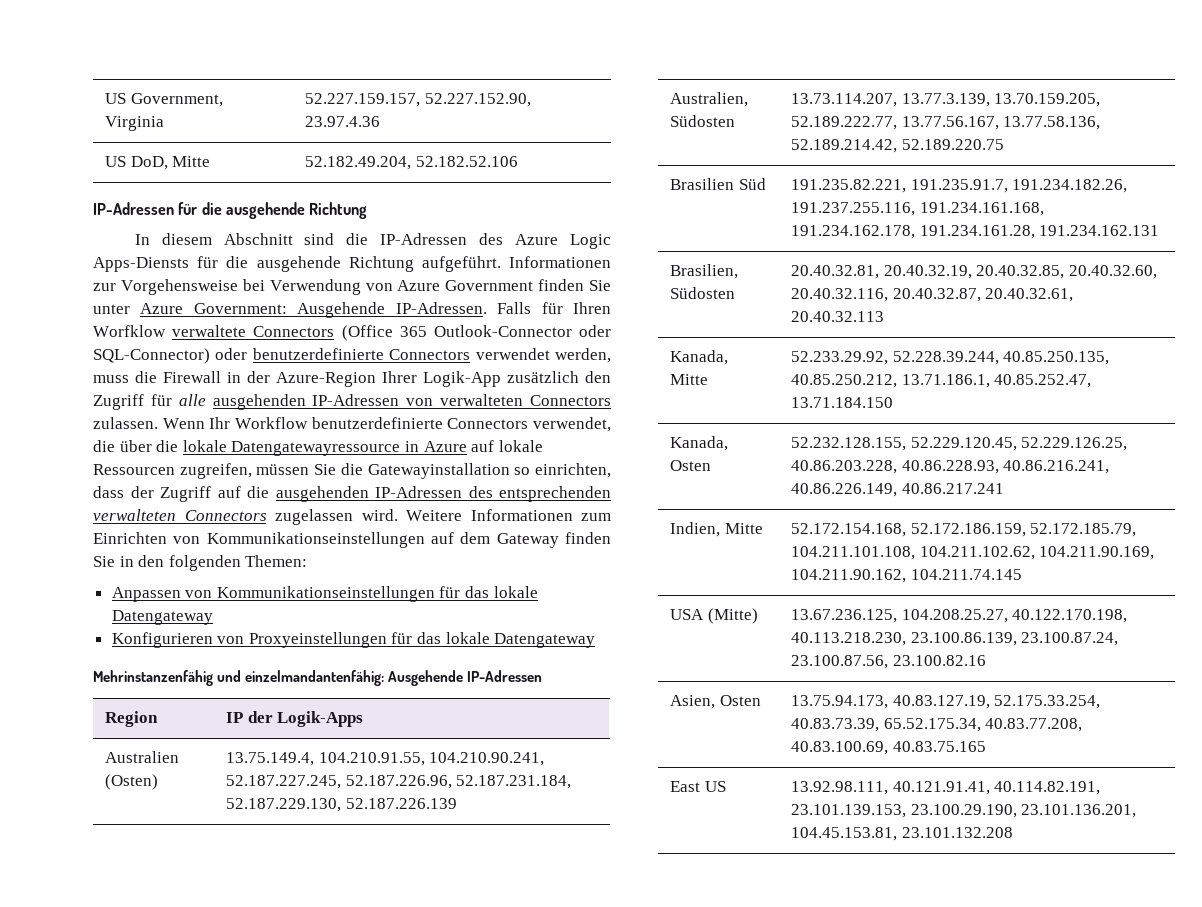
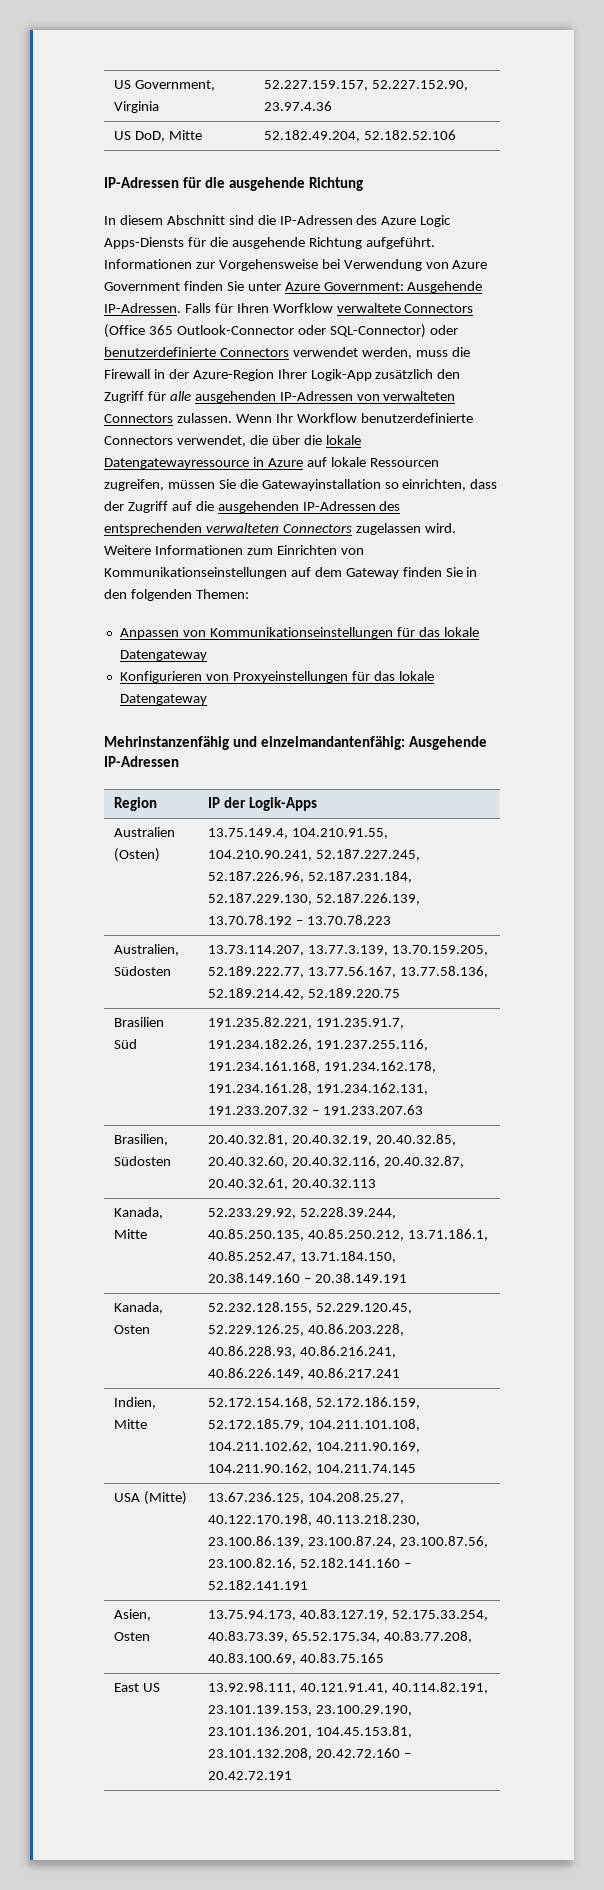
[345,798,457,809] 52.187.226.139 -> [316,893,421,905] [208,915,392,925] 52.187.226.139, 13.70.78.192 – 13.70.78.223
[1039,225,1160,236] 191.234.162.131 -> [316,1083,429,1095] [208,1105,424,1115] 191.234.162.131, 191.233.207.32 – 191.233.207.63
[790,397,893,408] 13.71.184.150 -> [300,1251,397,1263] [208,1273,408,1283] 13.71.184.150, 20.38.149.160 – 20.38.149.191
[892,655,986,666] 23.100.82.16 -> [208,1558,412,1570] [208,1580,309,1590] 23.100.82.16, 52.182.141.160 – 52.182.141.191
[901,827,1013,838] 23.101.132.208 -> [208,1748,412,1760] [208,1771,293,1780] 23.101.132.208, 20.42.72.160 – 20.42.72.191

